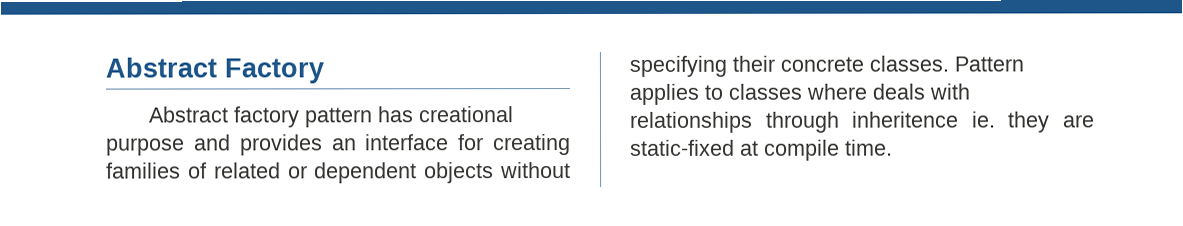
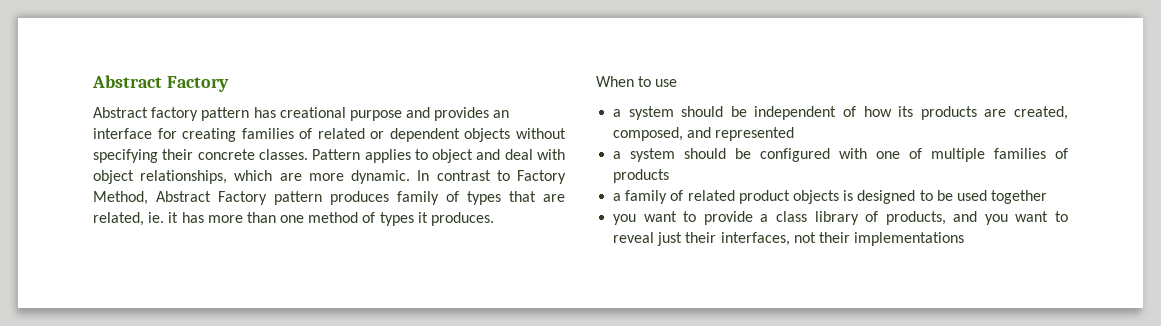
[728,83,970,100] [629,111,1095,133] [630,139,893,161] classes where deals with relationships through inheritence ie. they are static-fixed at compile time. -> [432,149,566,163] [93,170,566,184] [93,191,565,205] [93,212,495,226] [596,76,678,87] [613,106,1068,120] [613,127,795,141] [613,148,1068,162] [613,169,670,183] [613,190,1048,204] [613,211,1068,225] [613,232,965,246] object and deal with object relationships, which are more dynamic. In contrast to Factory Method, Abstract Factory pattern produces family of types that are related, ie. it has more than one method of types it produces. // When to use // a system should be independent of how its products are created, composed, and represented // a system should be configured with one of multiple families of products // a family of related product objects is designed to be used together // you want to provide a class library of products, and you want to reveal just their interfaces, not their implementations

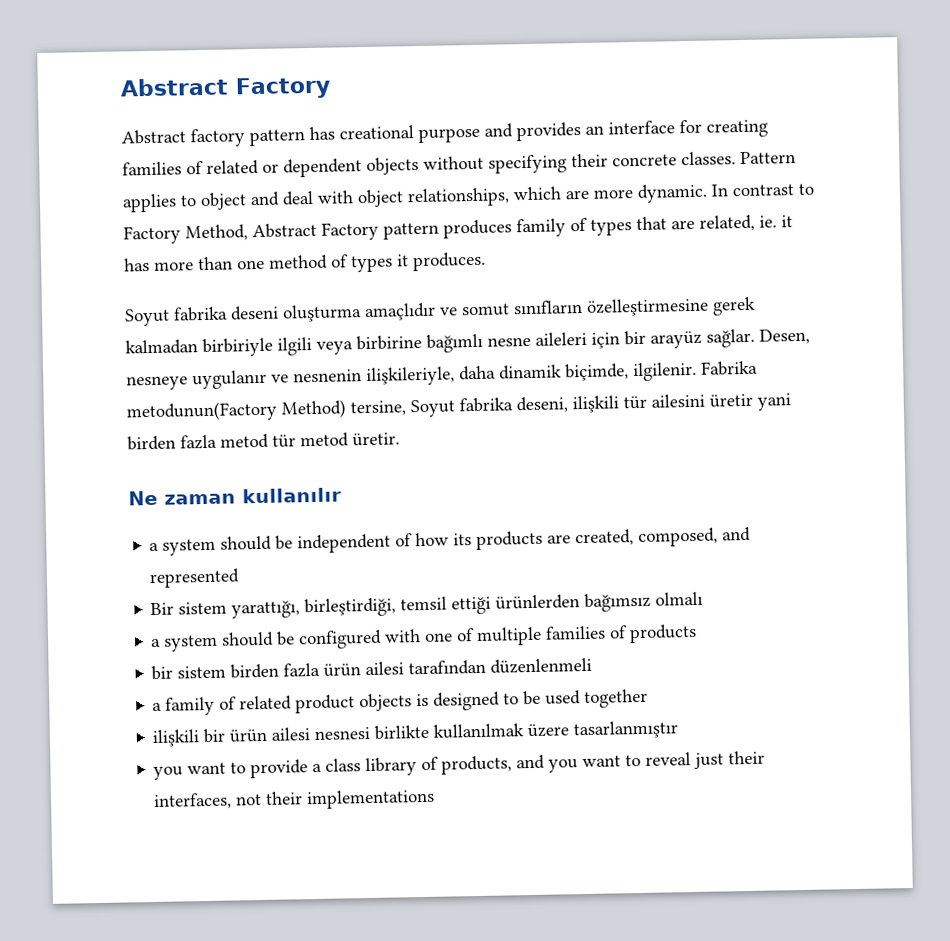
[596,76,678,87] When to use -> [124,296,756,327] [125,328,810,358] [126,360,758,391] [126,393,791,423] [127,432,400,451] [128,487,342,506] Soyut fabrika deseni oluşturma amaçlıdır ve somut sınıfların özelleştirmesine gerek kalmadan birbiriyle ilgili veya birbirine bağımlı nesne aileleri için bir arayüz sağlar. Desen, nesneye uygulanır ve nesnenin ilişkileriyle, daha dinamik biçimde, ilgilenir. Fabrika metodunun(Factory Method) tersine, Soyut fabrika deseni, ilişkili tür ailesini üretir yani birden fazla metod tür metod üretir. // Ne zaman kullanılır
(795, 134) none -> [150,591,704,619] // Bir sistem yarattığı, birleştirdiği, temsil ettiği ürünlerden bağımsız olmalı
(670, 176) none -> [151,657,593,681] // bir sistem birden fazla ürün ailesi tarafından düzenlenmeli
(1048, 197) none -> [152,720,679,748] // ilişkili bir ürün ailesi nesnesi birlikte kullanılmak üzere tasarlanmıştır

